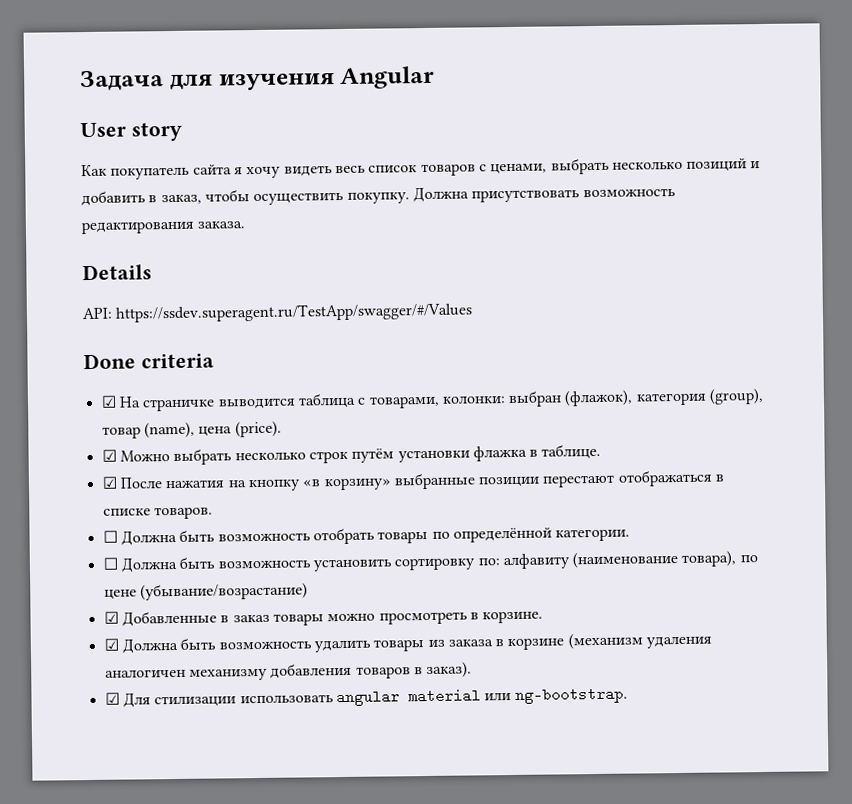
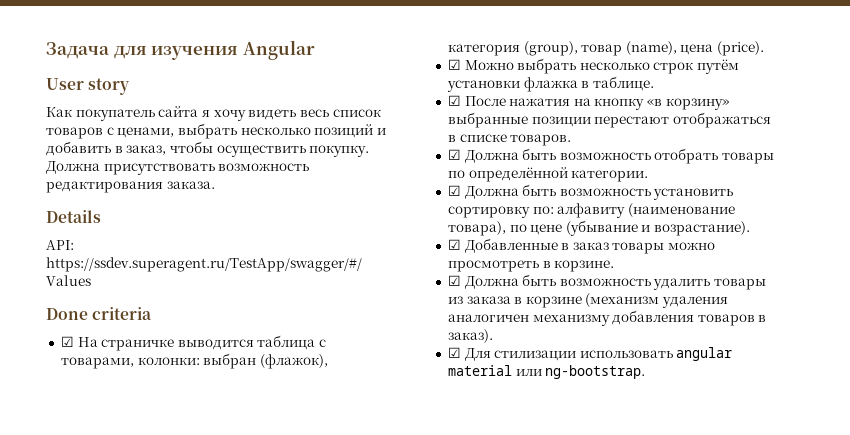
[102,530,118,543] ☐ -> [447,149,461,160] ☑
[102,557,118,570] ☐ -> [447,185,461,196] ☑
[139,582,308,601] (убывание/возрастание) -> [565,220,751,236] (убывание и возрастание).

